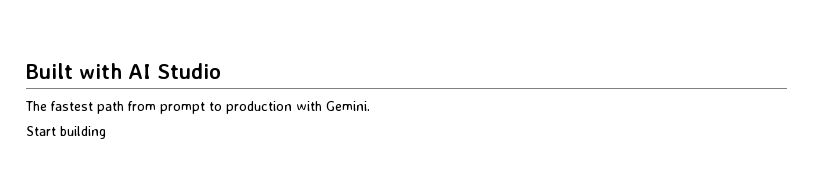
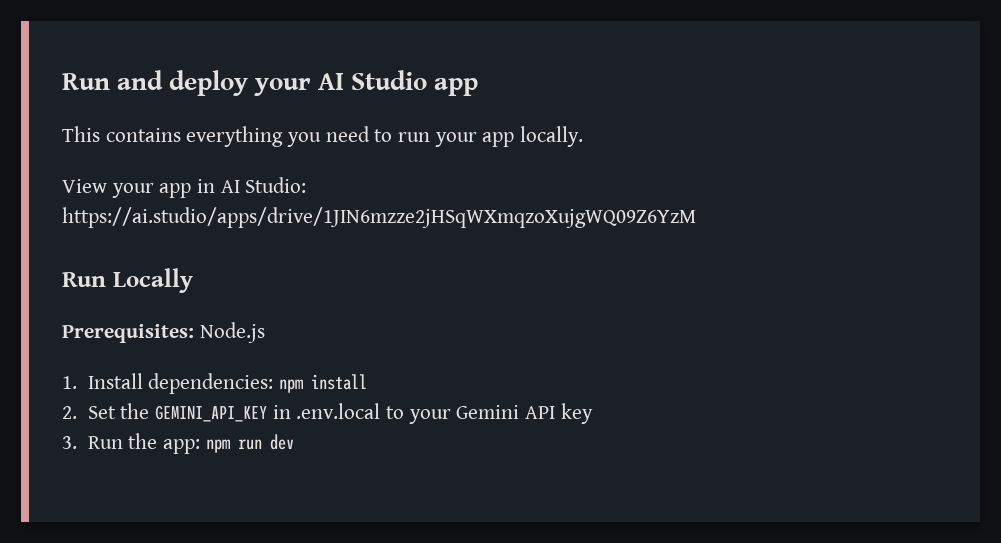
[26,63,221,79] [25,101,370,114] [26,126,106,139] Built with AI Studio // The fastest path from prompt to production with Gemini. // Start building -> [62,70,478,96] [62,126,584,147] [62,177,307,198] [62,207,696,228] [62,268,193,293] [62,322,265,343] [62,373,367,394] [62,403,593,424] [62,433,294,454] Run and deploy your AI Studio app // This contains everything you need to run your app locally. // View your app in AI Studio: https://ai.studio/apps/drive/1JIN6mzze2jHSqWXmqzoXujgWQ09Z6YzM // Run Locally // Prerequisites: Node.js // 1. Install dependencies: npm install // 2. Set the GEMINI_API_KEY in .env.local to your Gemini API key // 3. Run the app: npm run dev

